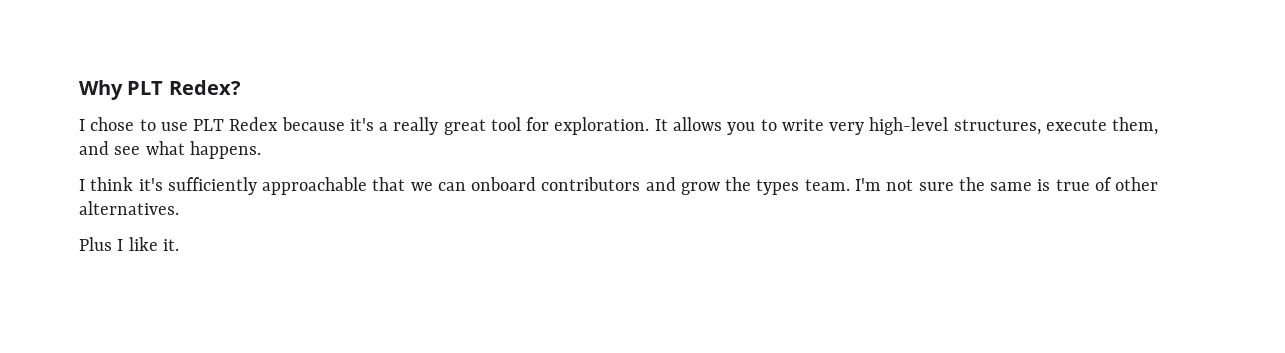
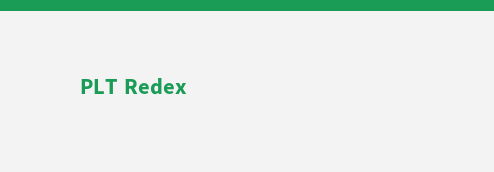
[79,80,241,100] [79,117,1159,135] [79,141,261,159] [79,177,1159,195] [79,201,179,215] [79,237,179,251] Why PLT Redex? // I chose to use PLT Redex because it's a really great tool for exploration. It allows you to write very high-level structures, execute them, and see what happens. // I think it's sufficiently approachable that we can onboard contributors and grow the types team. I'm not sure the same is true of other alternatives. // Plus I like it. -> [80,78,188,95] PLT Redex

